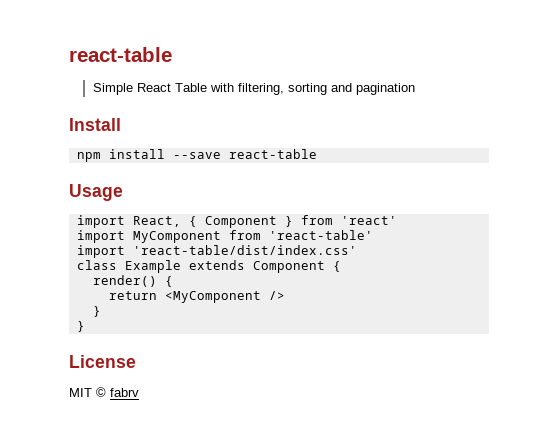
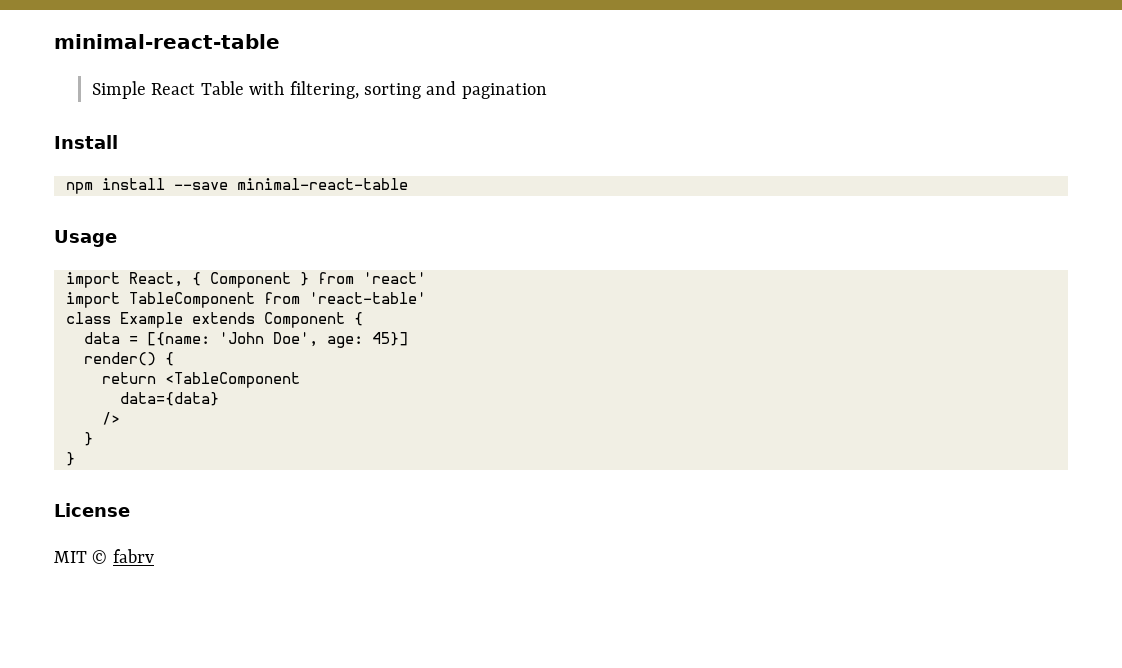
[69,47,172,62] react-table -> [54,34,280,49] minimal-react-table
[228,149,317,159] react-table -> [237,178,408,190] minimal-react-table
[132,231,221,243] MyComponent -> [129,292,255,308] TableComponent
[76,245,357,258] // import 'react-table/dist/index.css' -> (426, 298) none
(341, 266) none -> [84,332,408,348] // data = [{name: 'John Doe', age: 45}]
[164,291,261,303] <MyComponent -> [165,372,300,388] [120,392,219,406] <TableComponent // data={data} //

